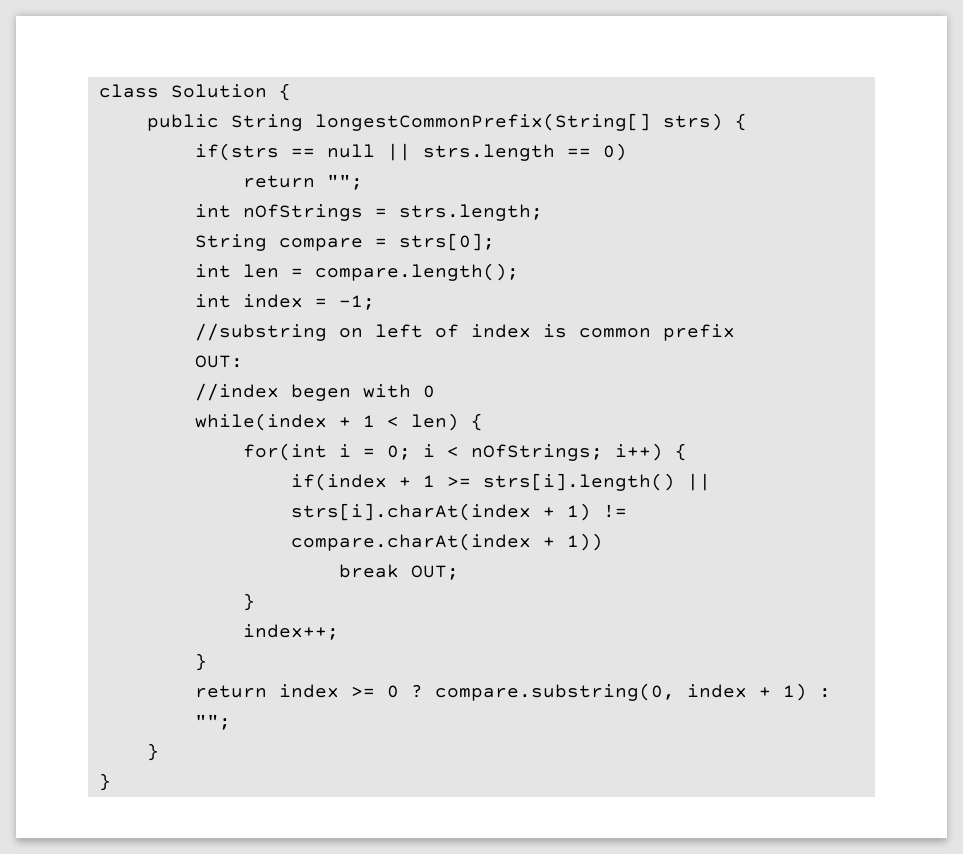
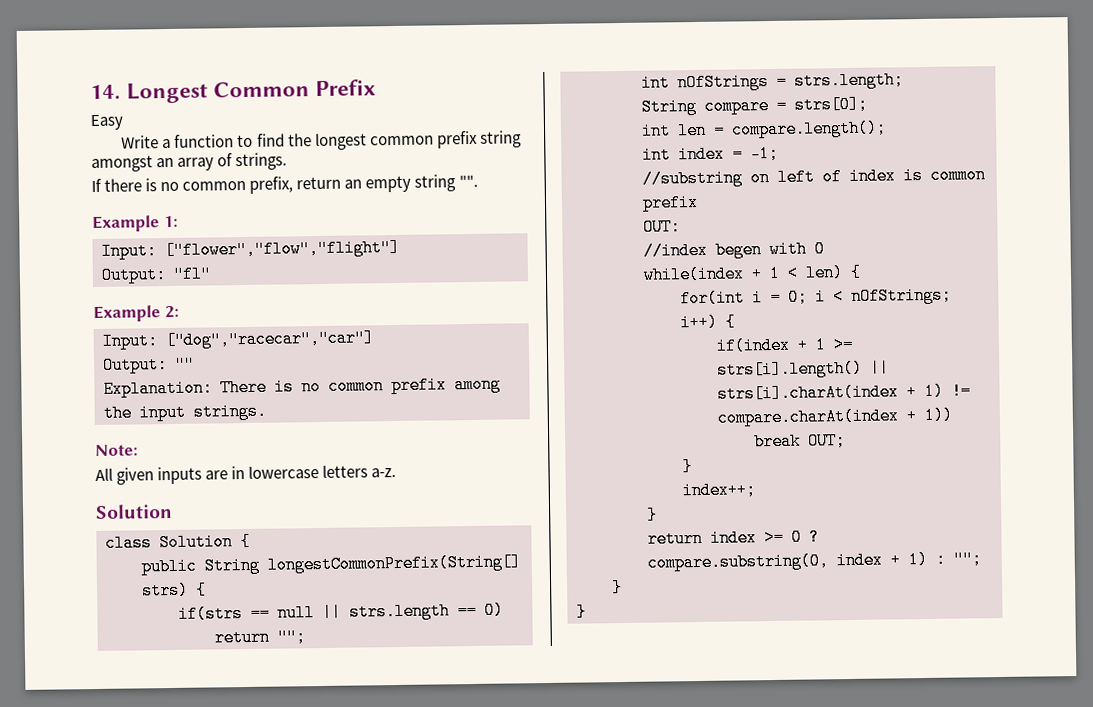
(98, 91) none -> [90,79,377,104] [90,114,123,131] [121,130,522,151] [91,152,288,173] [91,174,478,194] [92,215,178,233] [101,238,400,260] [101,265,212,284] [93,305,179,323] [102,329,374,350] [103,355,195,374] [103,375,501,398] [103,402,267,422] [95,444,138,456] [95,464,397,485] [95,503,173,519] 14. Longest Common Prefix // Easy // Write a function to find the longest common prefix string amongst an array of strings. // If there is no common prefix, return an empty string "". // Example 1: // Input: ["flower","flow","flight"] // Output: "fl" // Example 2: // Input: ["dog","racecar","car"] // Output: "" // Explanation: There is no common prefix among the input strings. // Note: // All given inputs are in lowercase letters a-z. // Solution //

